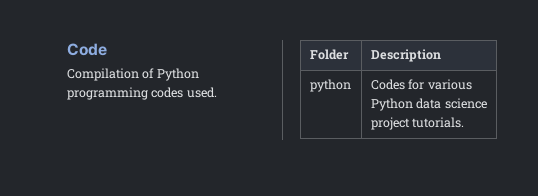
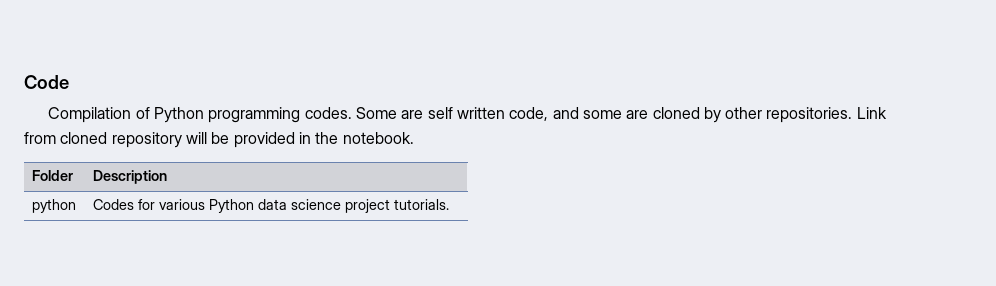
[151,87,217,98] codes used. -> [304,107,887,123] [24,132,414,148] codes. Some are self written code, and some are cloned by other repositories. Link from cloned repository will be provided in the notebook.

